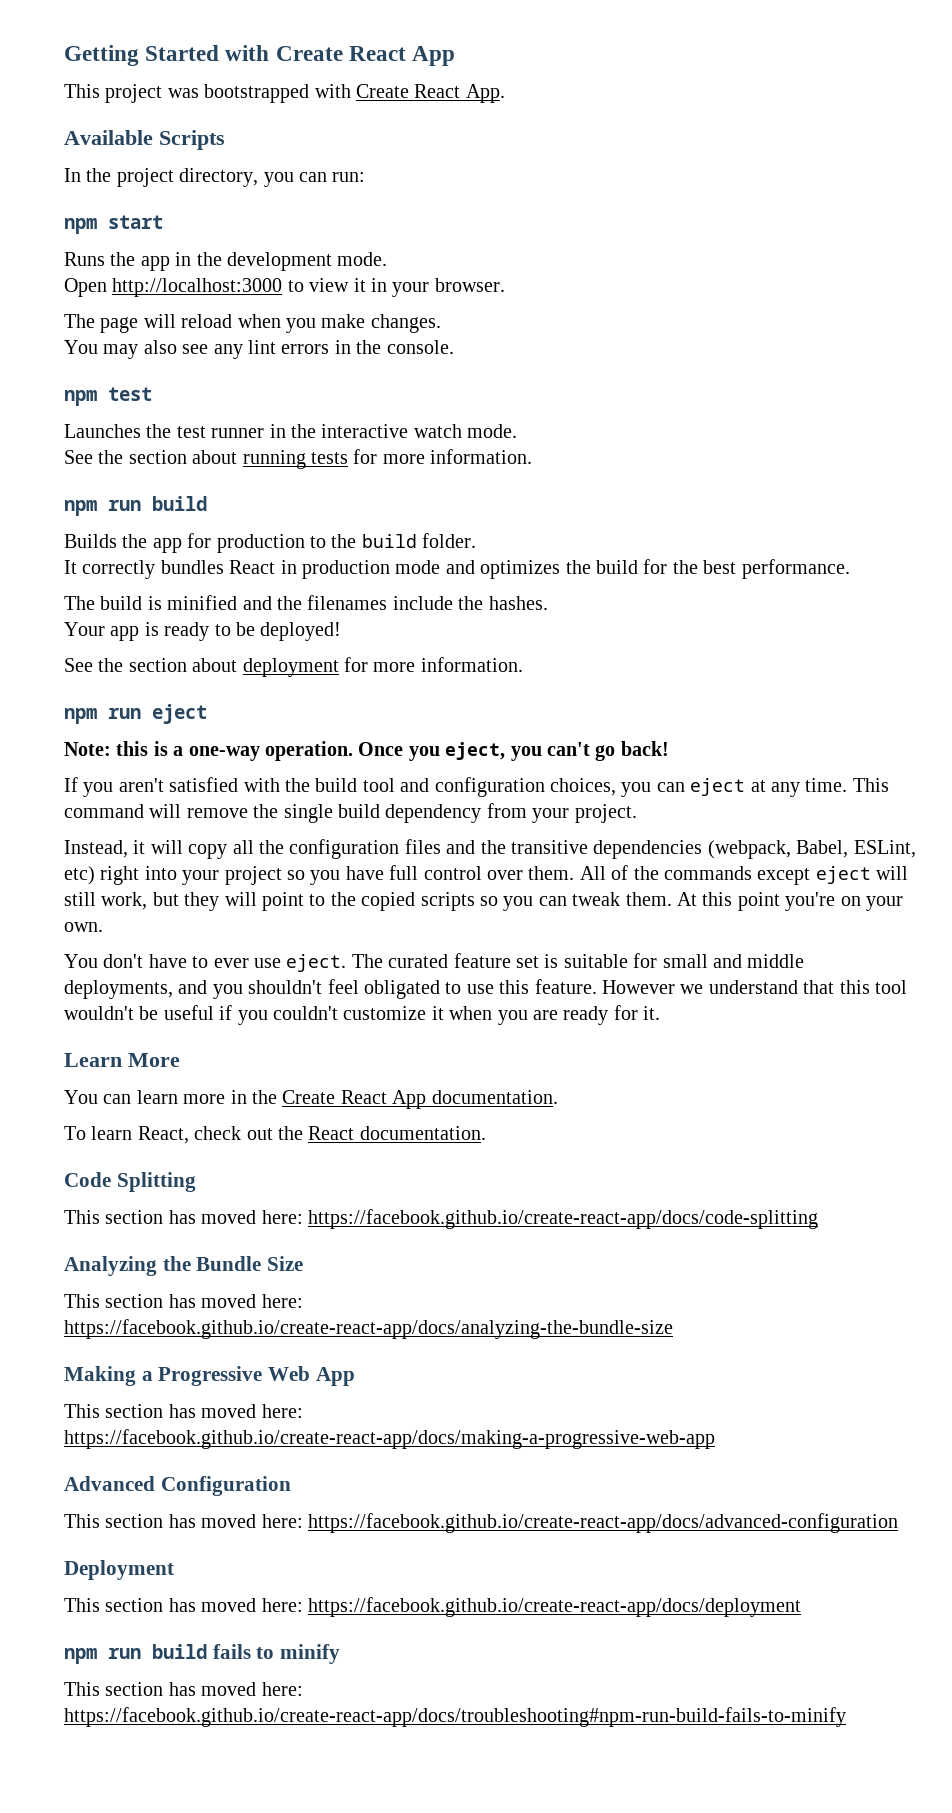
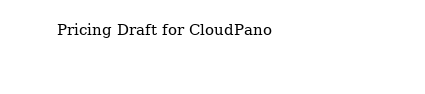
[64,45,456,66] [64,84,505,103] [64,130,225,150] [64,168,366,187] [64,215,163,234] [64,252,388,271] [64,278,505,297] [64,314,441,333] [64,340,454,359] [64,387,152,406] [64,424,518,438] [64,449,533,469] [64,496,207,516] [64,533,477,553] [64,559,850,579] [64,595,548,610] [64,622,342,641] [64,657,523,677] [64,704,207,724] [64,741,669,761] [64,777,889,797] [64,803,637,823] [64,839,916,859] [64,865,909,885] [64,892,903,911] [64,922,103,932] [64,953,805,972] [64,979,907,999] [64,1005,661,1025] [64,1053,180,1067] [64,1090,558,1109] [64,1126,486,1144] [64,1172,196,1192] [64,1209,818,1229] [64,1256,304,1276] [64,1294,303,1308] [64,1319,673,1339] [64,1366,355,1386] [64,1404,303,1418] [64,1429,715,1449] [64,1476,291,1496] [64,1513,898,1533] [64,1560,174,1580] [64,1597,801,1617] [64,1644,341,1664] [64,1682,303,1696] [64,1707,846,1727] Getting Started with Create React App // This project was bootstrapped with Create React App. // Available Scripts // In the project directory, you can run: // npm start // Runs the app in the development mode. // Open http://localhost:3000 to view it in your browser. // The page will reload when you make changes. // You may also see any lint errors in the console. // npm test // Launches the test runner in the interactive watch mode. // See the section about running tests for more information. // npm run build // Builds the app for production to the build folder. // It correctly bundles React in production mode and optimizes the build for the best performance. // The build is minified and the filenames include the hashes. // Your app is ready to be deployed! // See the section about deployment for more information. // npm run eject // Note: this is a one-way operation. Once you eject, you can't go back! // If you aren't satisfied with the build tool and configuration choices, you can eject at any time. This command will remove the single build dependency from your project. // Instead, it will copy all the configuration files and the transitive dependencies (webpack, Babel, ESLint, etc) right into your project so you have full control over them. All of the commands except eject will still work, but they will point to the copied scripts so you can tweak them. At this point you're on your own. // You don't have to ever use eject. The curated feature set is suitable for small and middle deployments, and you shouldn't feel obligated to use this feature. However we understand that this tool wouldn't be useful if you couldn't customize it when you are ready for it. // Learn More // You can learn more in the Create React App documentation. // To learn React, check out the React documentation. // Code Splitting // This section has moved here: https://facebook.github.io/create-react-app/docs/code-splitting // Analyzing the Bundle Size // This section has moved here: https://facebook.github.io/create-react-app/docs/analyzing-the-bundle-size // Making a Progressive Web App // This section has moved here: https://facebook.github.io/create-react-app/docs/making-a-progressive-web-app // Advanced Configuration // This section has moved here: https://facebook.github.io/create-react-app/docs/advanced-configuration // Deployment // This section has moved here: https://facebook.github.io/create-react-app/docs/deployment // npm run build fails to minify // This section has moved here: https://facebook.github.io/create-react-app/docs/troubleshooting#npm-run-build-fails-to-minify -> [57,23,272,38] Pricing Draft for CloudPano

